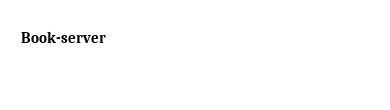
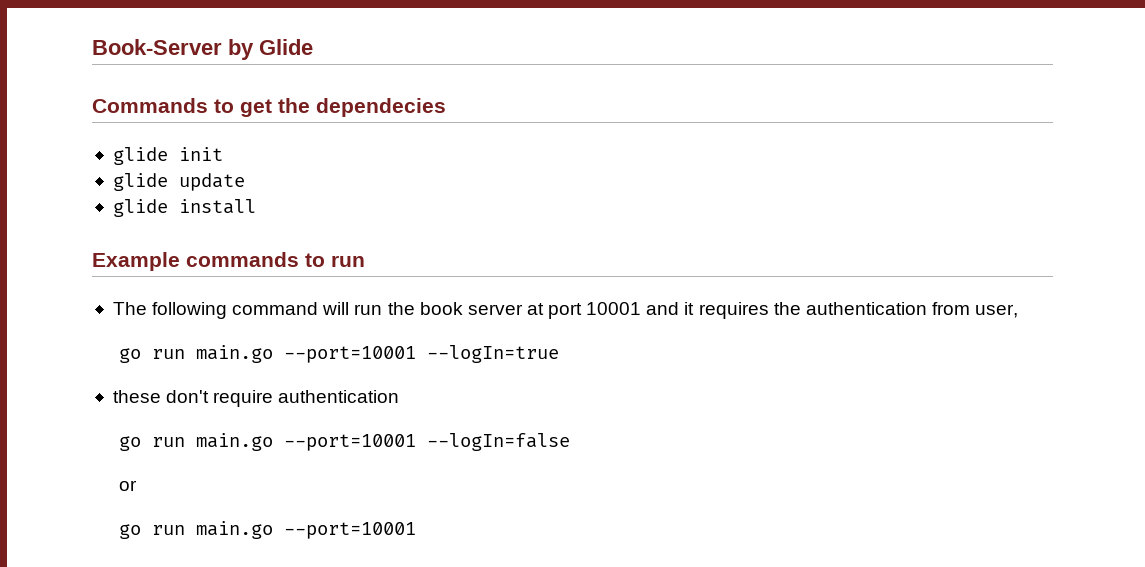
[21,31,106,43] Book-server -> [92,39,313,60] [92,98,446,117] [112,147,223,165] [112,173,245,191] [112,199,256,217] [92,252,365,271] [112,302,1019,319] [119,345,560,363] [112,390,400,407] [119,433,571,451] [119,480,138,491] [119,521,417,539] Book-Server by Glide // Commands to get the dependecies // glide init // glide update // glide install // Example commands to run // The following command will run the book server at port 10001 and it requires the authentication from user, // go run main.go --port=10001 --logIn=true // these don't require authentication // go run main.go --port=10001 --logIn=false // or // go run main.go --port=10001

